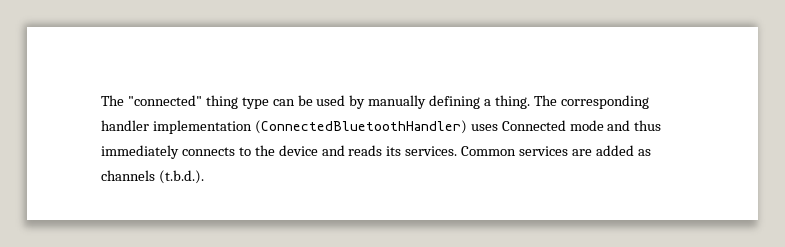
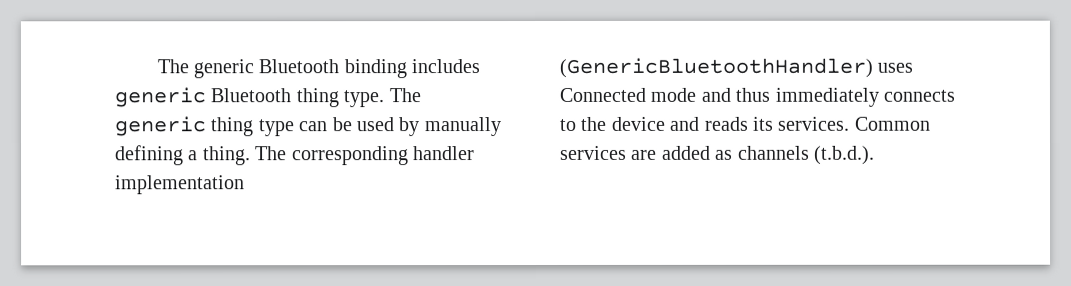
[101,95,202,106] The "connected" -> [156,59,481,79] [114,87,421,108] [114,116,206,137] The generic Bluetooth binding includes generic Bluetooth thing type. The generic
[254,120,467,134] (ConnectedBluetoothHandler) -> [559,57,873,78] (GenericBluetoothHandler)

